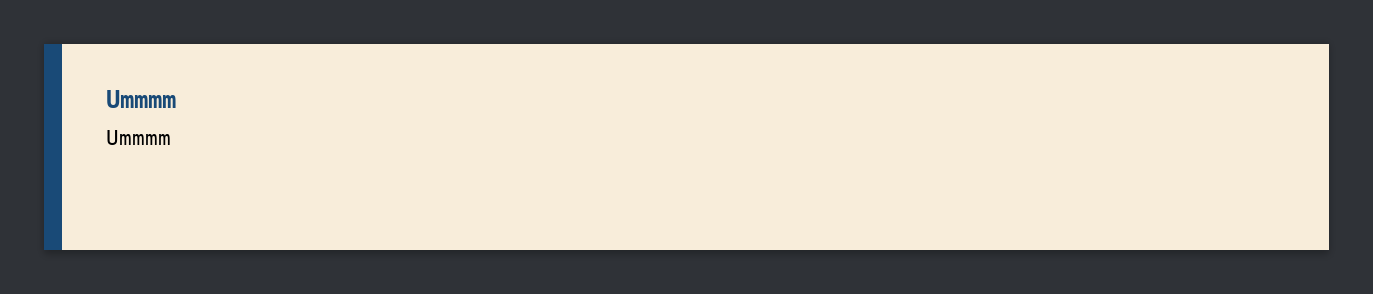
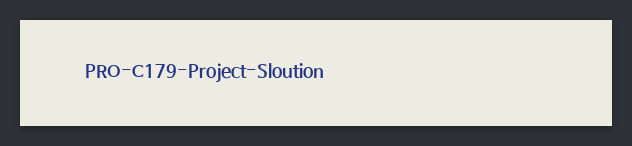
[106,90,176,108] [106,130,171,145] Ummmm // Ummmm -> [85,63,324,83] PRO-C179-Project-Sloution

